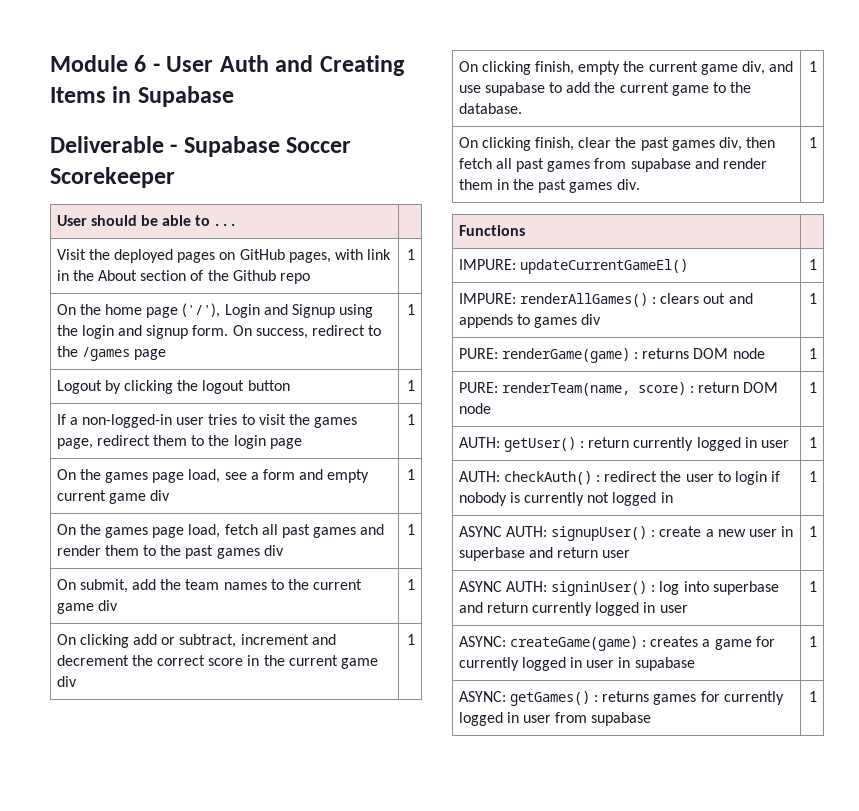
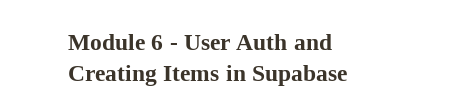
[50,136,352,157] [50,167,175,188] [56,215,235,226] [56,249,392,263] [56,270,310,284] [407,249,416,260] [56,303,374,318] [56,325,382,339] [56,346,167,361] [407,304,416,315] [56,380,290,394] [407,380,416,391] [56,414,358,428] [56,435,302,449] [407,414,416,425] [56,469,370,483] [56,490,171,504] [407,469,416,480] [56,524,385,538] [56,545,284,559] [407,524,416,535] [56,579,363,593] [56,600,118,614] [407,579,416,590] [56,634,336,648] [56,655,378,669] [56,676,77,687] [407,634,416,645] [458,61,794,75] [458,82,752,96] [458,103,522,114] [809,61,818,72] [458,137,776,151] [458,158,767,172] [458,179,640,193] [809,137,818,148] [458,225,525,236] [458,259,688,274] [809,259,818,270] [458,293,753,307] [458,314,602,328] [809,293,818,304] [458,348,765,363] [809,348,818,359] [458,382,779,396] [458,403,491,414] [809,382,818,393] [458,437,789,452] [809,437,818,448] [458,471,781,485] [458,492,673,506] [809,471,818,482] [458,526,794,541] [458,547,631,561] [809,526,818,537] [458,581,779,596] [458,602,688,616] [809,581,818,592] [458,636,775,651] [458,657,695,671] [809,636,818,647] [458,691,784,706] [458,712,652,726] [809,691,818,702] // Deliverable - Supabase Soccer Scorekeeper // User should be able to . . . | // Visit the deployed pages on GitHub pages, with link in the About section of the Github repo | 1 // On the home page ('/'), Login and Signup using the login and signup form. On success, redirect to the /games page | 1 // Logout by clicking the logout button | 1 // If a non-logged-in user tries to visit the games page, redirect them to the login page | 1 // On the games page load, see a form and empty current game div | 1 // On the games page load, fetch all past games and render them to the past games div | 1 // On submit, add the team names to the current game div | 1 // On clicking add or subtract, increment and decrement the correct score in the current game div | 1 // On clicking finish, empty the current game div, and use supabase to add the current game to the database. | 1 // On clicking finish, clear the past games div, then fetch all past games from supabase and render them in the past games div. | 1 // Functions | // IMPURE: updateCurrentGameEl() | 1 // IMPURE: renderAllGames() : clears out and appends to games div | 1 // PURE: renderGame(game) : returns DOM node | 1 // PURE: renderTeam(name, score) : return DOM node | 1 // AUTH: getUser() : return currently logged in user | 1 // AUTH: checkAuth() : redirect the user to login if nobody is currently not logged in | 1 // ASYNC AUTH: signupUser() : create a new user in superbase and return user | 1 // ASYNC AUTH: signinUser() : log into superbase and return currently logged in user | 1 // ASYNC: createGame(game) : creates a game for currently logged in user in supabase | 1 // ASYNC: getGames() : returns games for currently logged in user from supabase | 1 -> (348, 75) none

